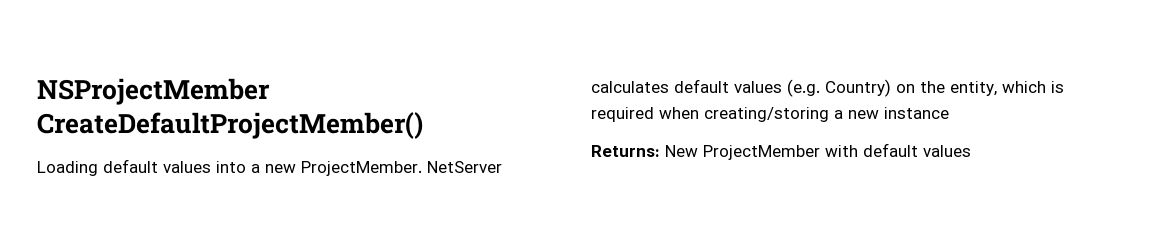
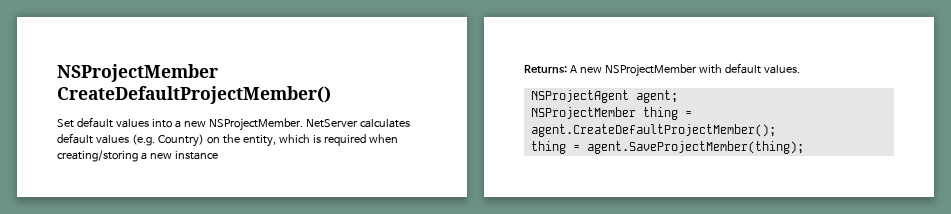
[37,161,98,176] Loading -> [57,119,74,128] Set
[301,161,422,176] ProjectMember. -> [208,118,303,131] NSProjectMember.
[665,143,971,160] New ProjectMember with default values -> [569,63,800,77] [530,90,678,103] [530,107,692,120] [530,124,776,137] [530,141,804,154] A new NSProjectMember with default values. // NSProjectAgent agent; // NSProjectMember thing = agent.CreateDefaultProjectMember(); // thing = agent.SaveProjectMember(thing);

